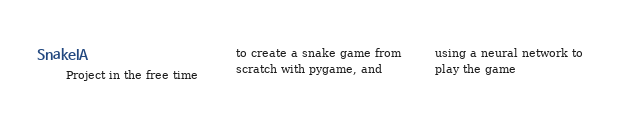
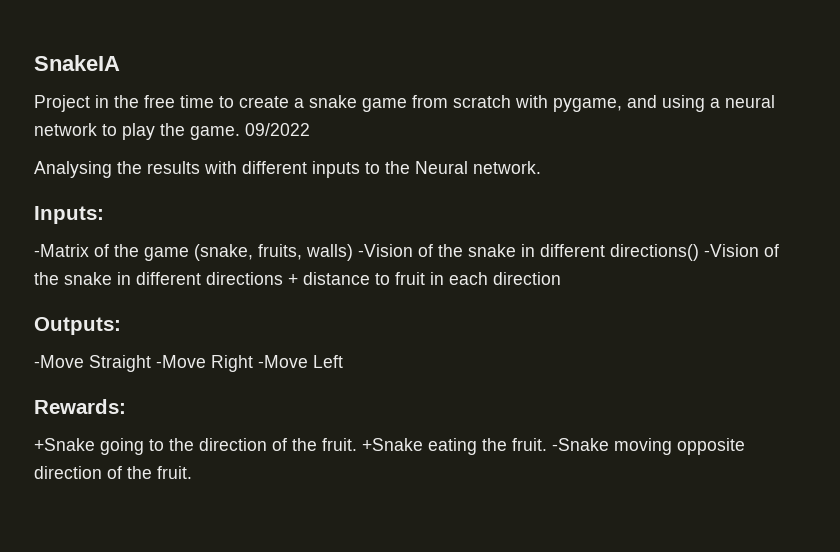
[485,67,516,75] game -> [190,123,310,140] [34,161,541,178] [34,206,104,224] [34,244,779,261] [34,272,561,285] [34,317,121,335] [34,355,343,372] [34,399,126,414] [34,438,745,455] [34,466,192,479] game. 09/2022 // Analysing the results with different inputs to the Neural network. // Inputs: // -Matrix of the game (snake, fruits, walls) -Vision of the snake in different directions() -Vision of the snake in different directions + distance to fruit in each direction // Outputs: // -Move Straight -Move Right -Move Left // Rewards: // +Snake going to the direction of the fruit. +Snake eating the fruit. -Snake moving opposite direction of the fruit.

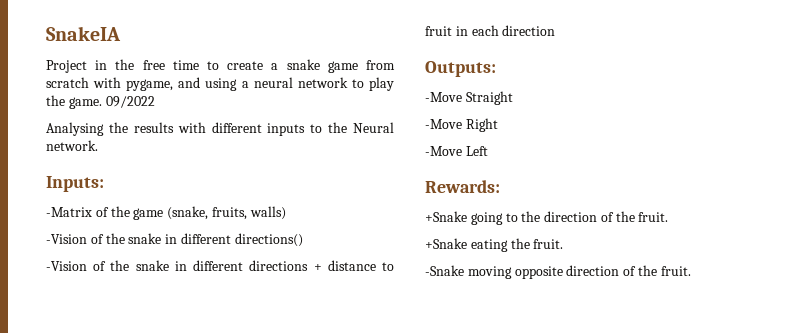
(353, 252) none -> (286, 213) //
(699, 252) none -> (303, 240) //
(151, 363) none -> (513, 98) //
(253, 363) none -> (498, 125) //
(357, 444) none -> (669, 217) //
(547, 444) none -> (564, 244) //

